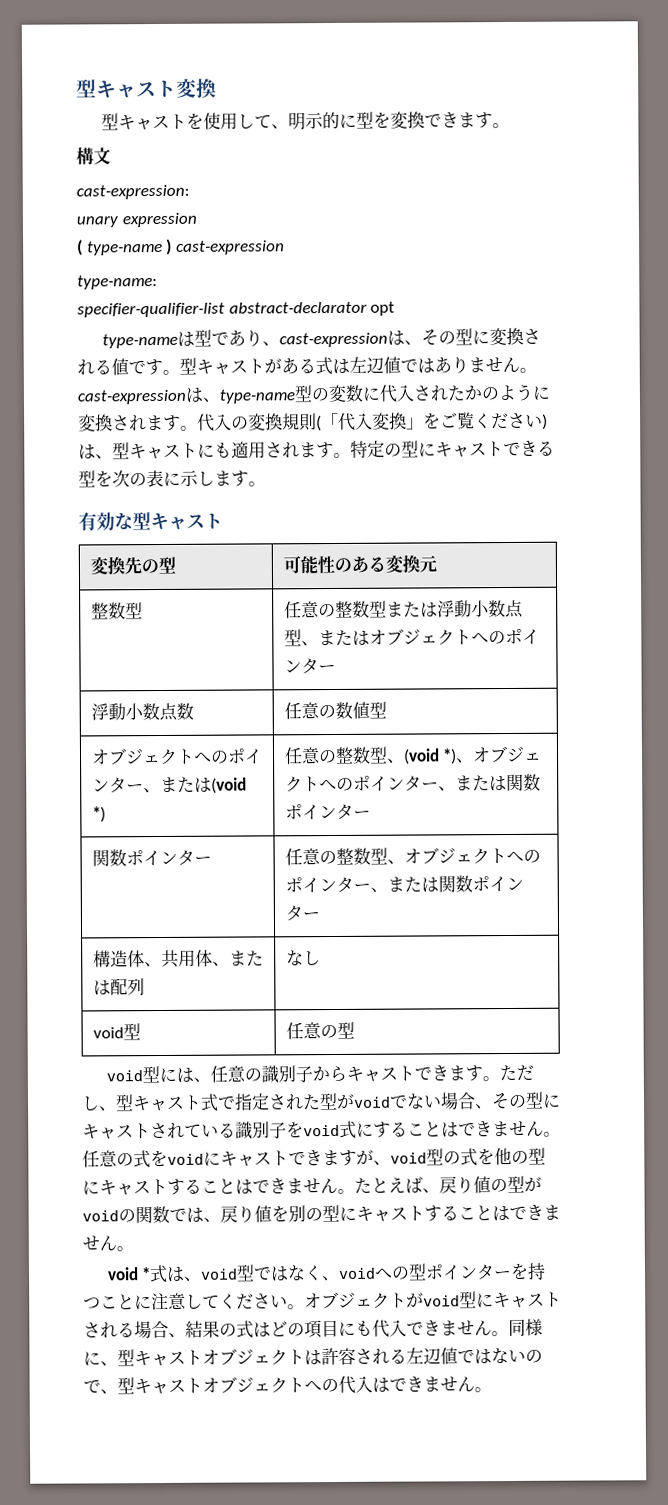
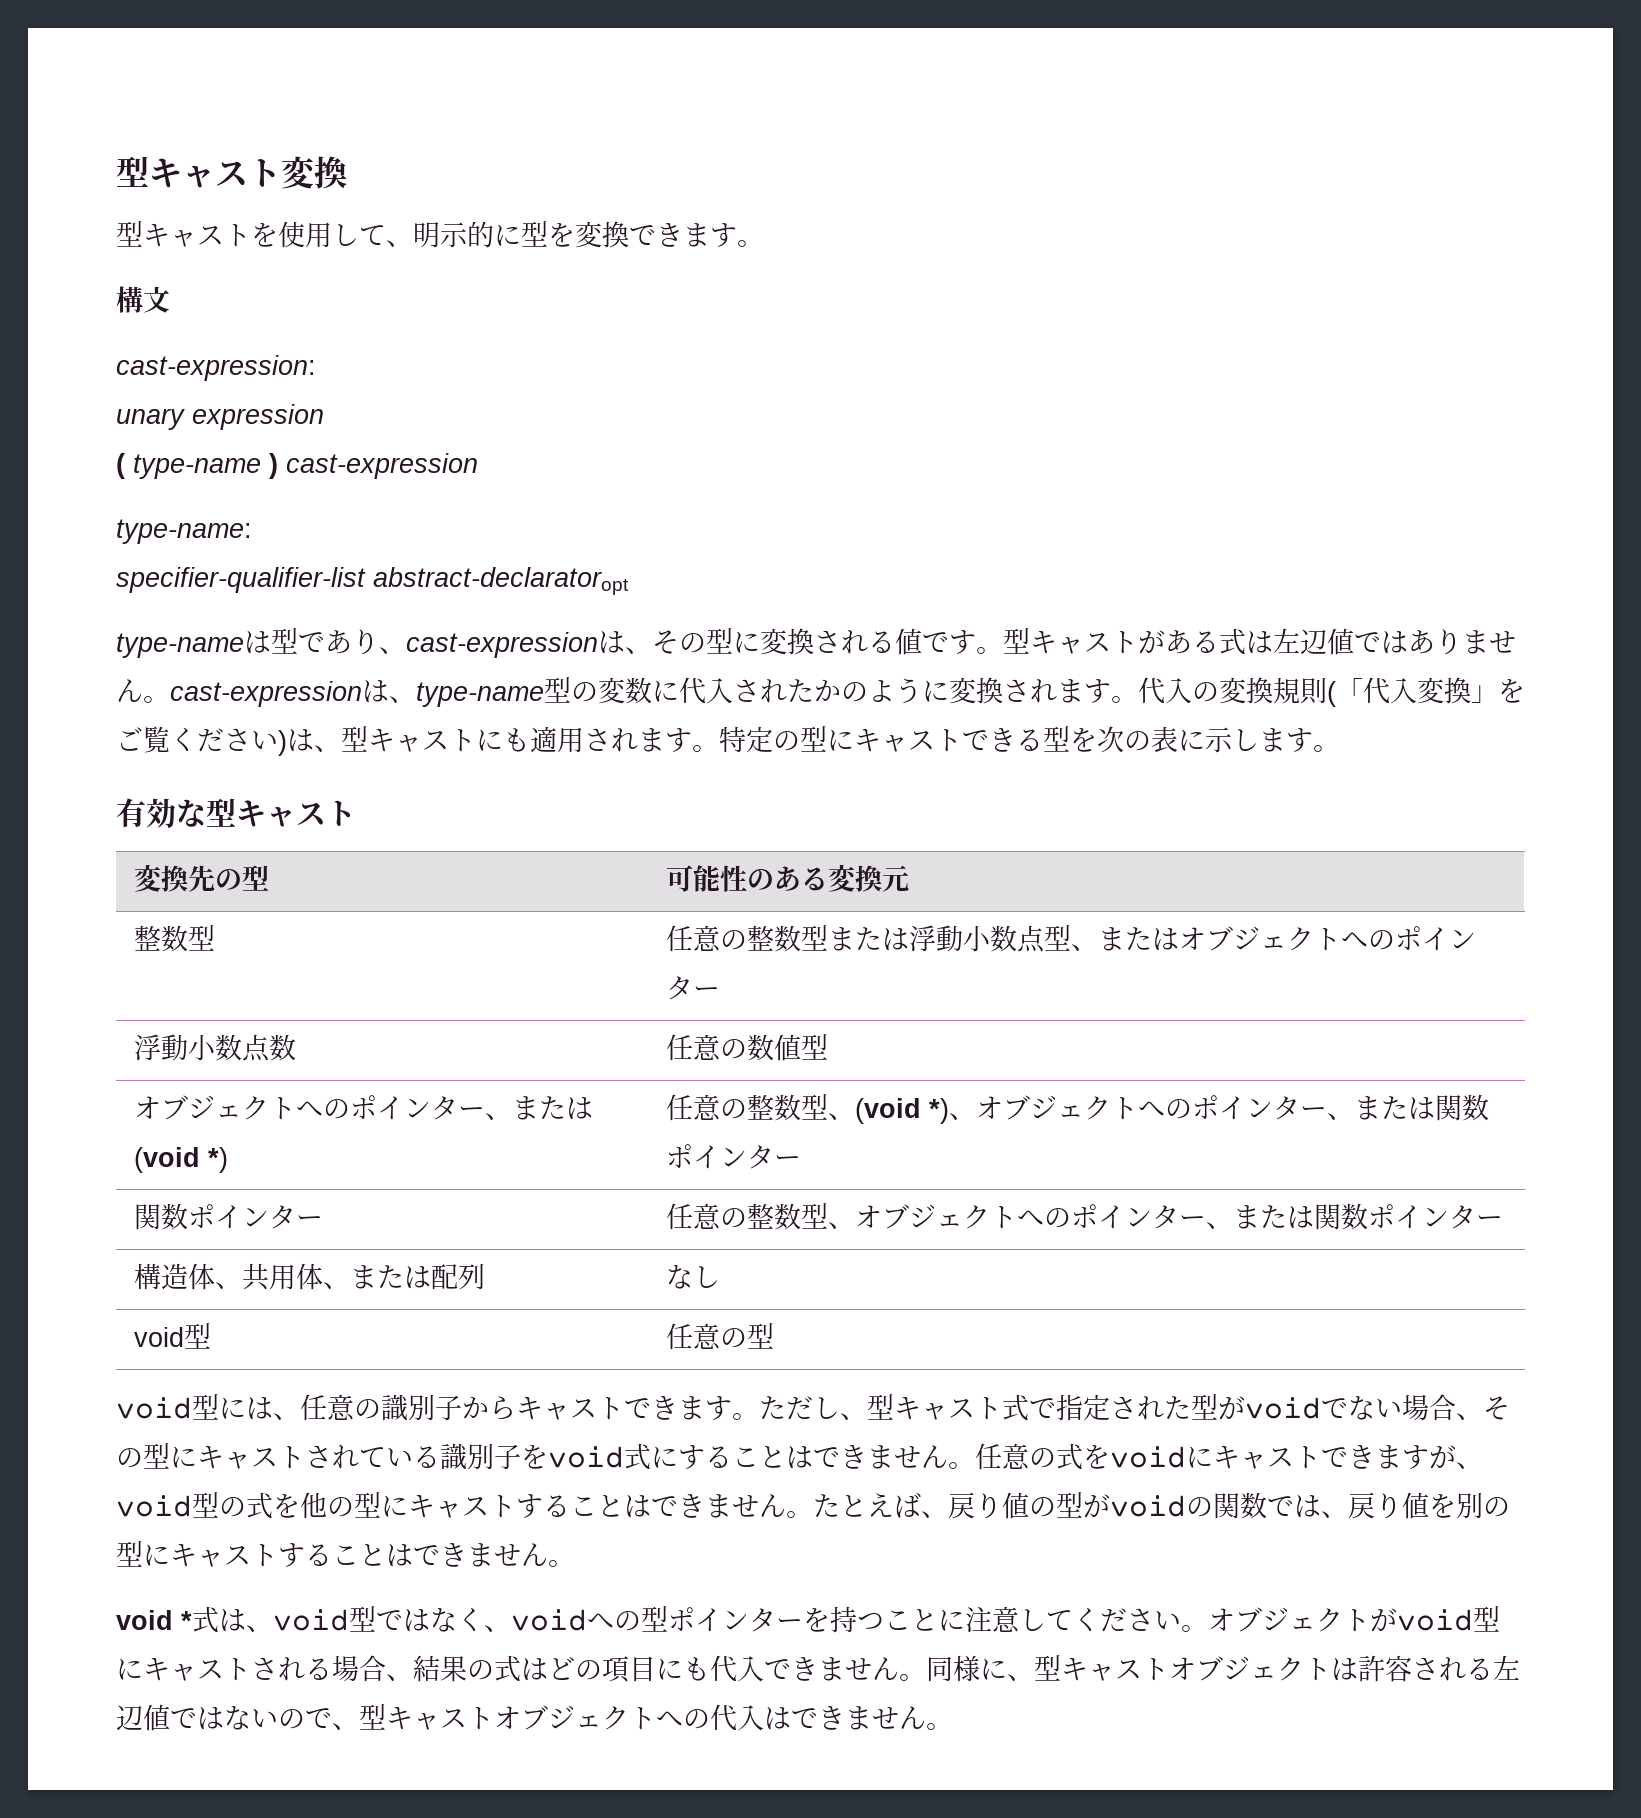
[228,301,396,316] abstract-declarator opt -> [373,567,629,595] abstract-declaratoropt

